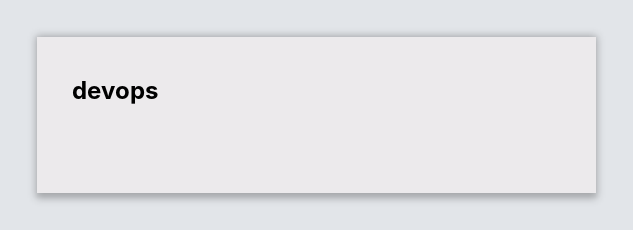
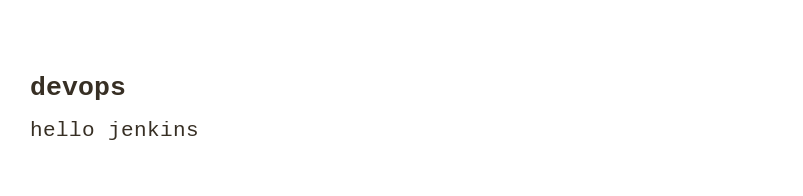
(158, 92) none -> [30,121,199,140] // hello jenkins

